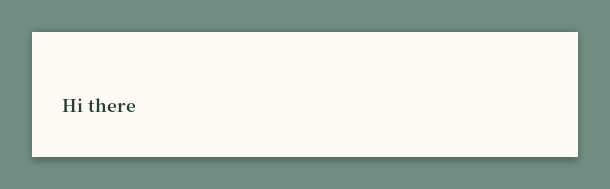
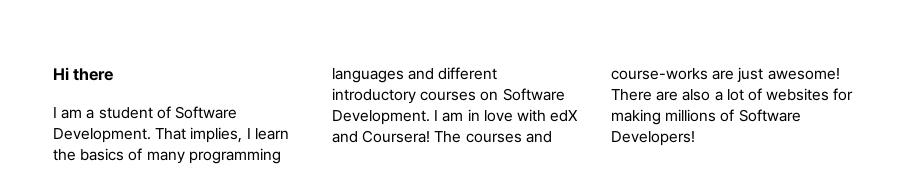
(136, 105) none -> [53,106,237,119] [53,127,289,143] [53,148,281,164] [332,67,498,83] [332,88,565,104] [332,109,579,125] [332,130,552,143] [611,67,840,83] [611,88,854,101] [611,109,801,125] [611,131,695,146] // I am a student of Software Development. That implies, I learn the basics of many programming languages and different introductory courses on Software Development. I am in love with edX and Coursera! The courses and course-works are just awesome! There are also a lot of websites for making millions of Software Developers!

